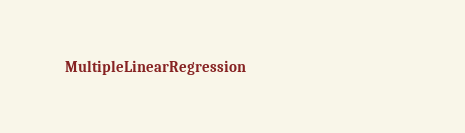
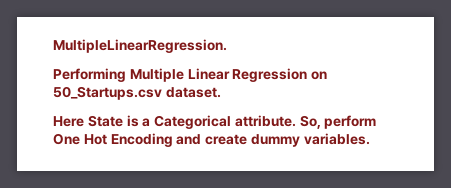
[65,60,246,75] MultipleLinearRegression -> [53,39,227,53] [53,68,328,82] [53,86,221,100] [53,115,377,129] [53,133,370,147] MultipleLinearRegression. // Performing Multiple Linear Regression on 50_Startups.csv dataset. // Here State is a Categorical attribute. So, perform One Hot Encoding and create dummy variables.

